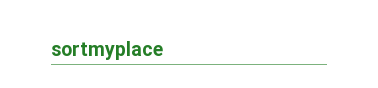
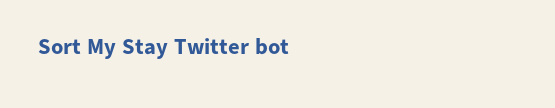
[51,41,163,60] sortmyplace -> [38,38,290,59] Sort My Stay Twitter bot

